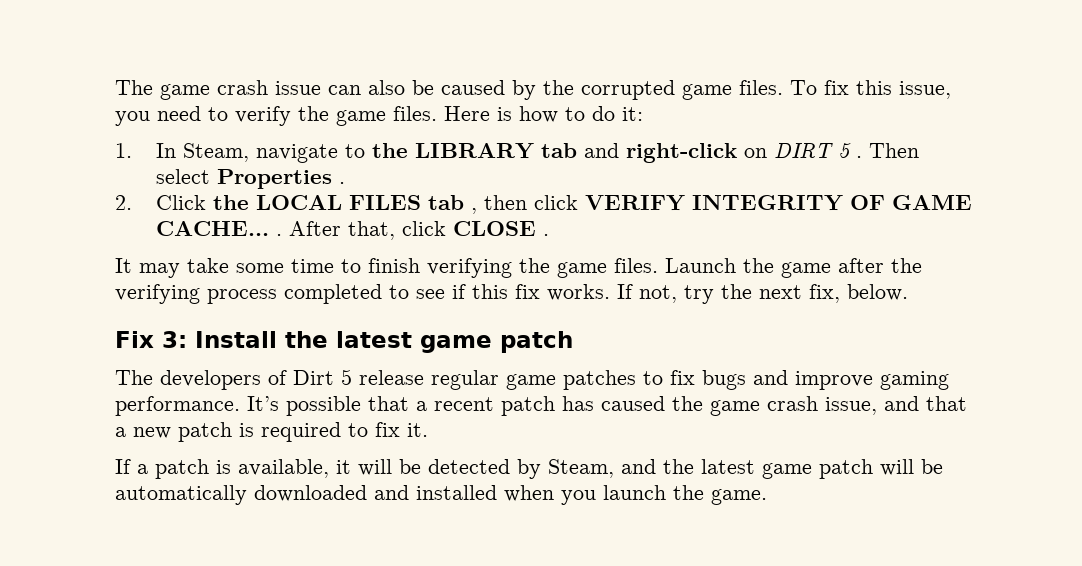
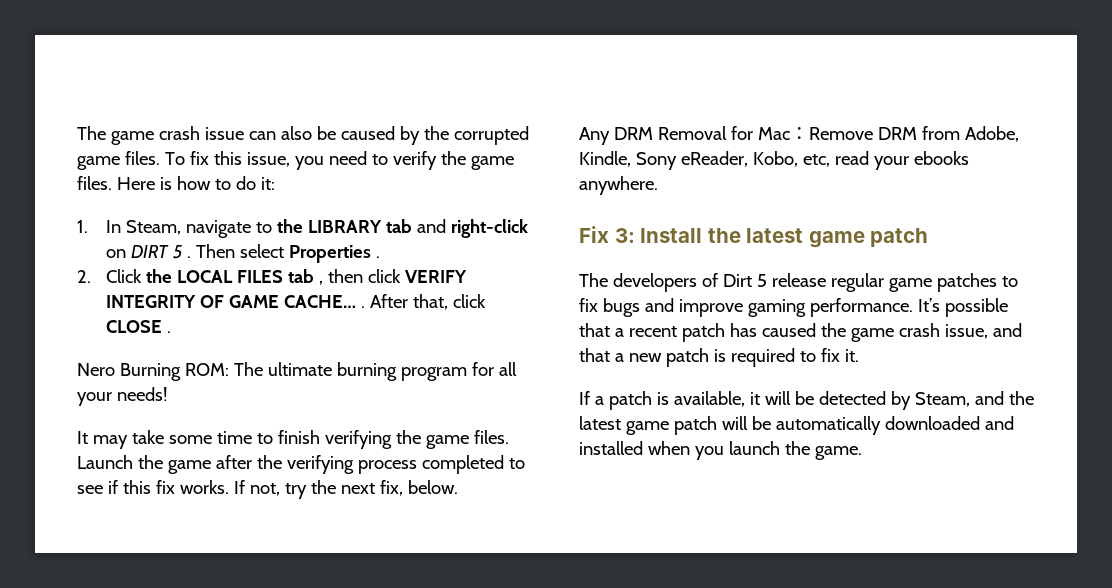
(550, 235) none -> [77,362,517,381] [77,387,167,406] // Nero Burning ROM: The ultimate burning program for all your needs!
(908, 292) none -> [579,126,1019,145] [579,151,969,170] [579,176,658,195] // Any DRM Removal for Mac：Remove DRM from Adobe, Kindle, Sony eReader, Kobo, etc, read your ebooks anywhere.

